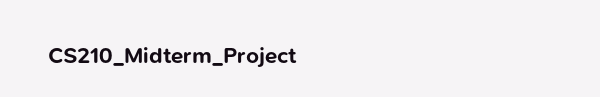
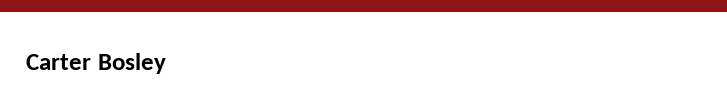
[48,47,297,68] CS210_Midterm_Project -> [26,53,166,74] Carter Bosley

